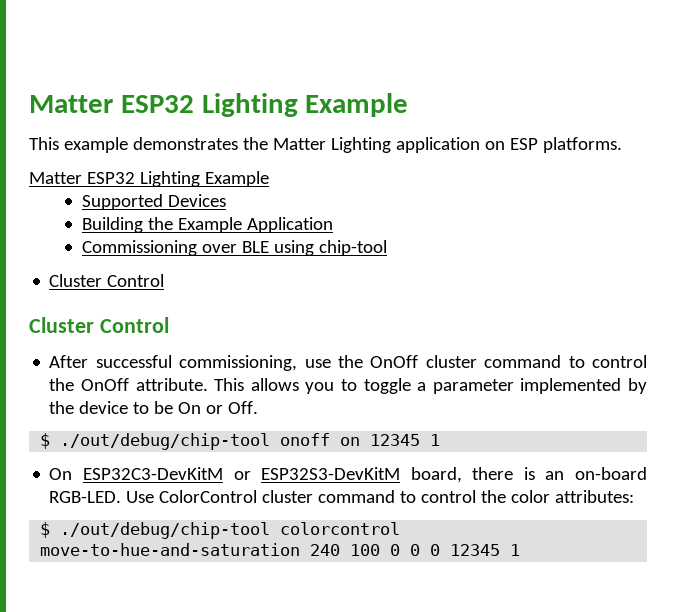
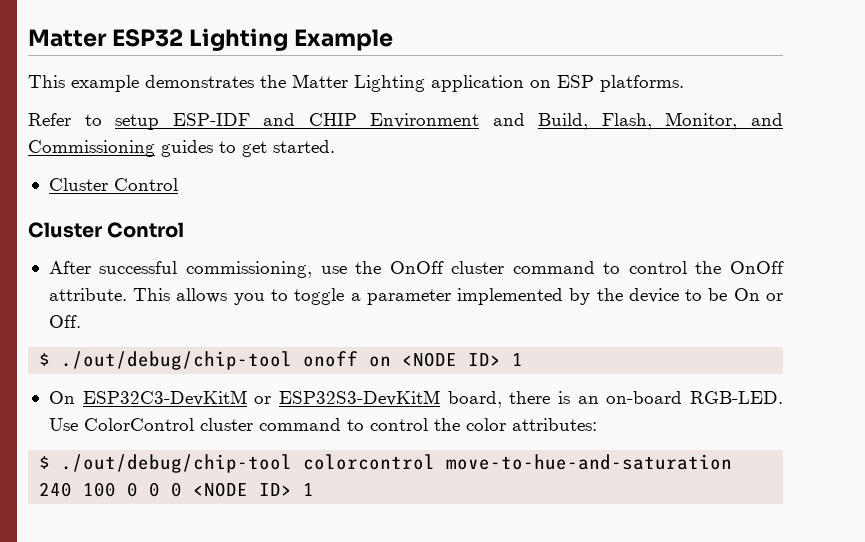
[29,171,269,187] [81,194,226,210] [81,217,333,233] [81,240,387,256] Matter ESP32 Lighting Example // Supported Devices // Building the Example Application // Commissioning over BLE using chip-tool -> [28,112,783,130] [28,140,335,157] Refer to setup ESP-IDF and CHIP Environment and Build, Flash, Monitor, and Commissioning guides to get started.
[370,434,421,446] 12345 -> [402,352,502,367] <NODE ID>
[450,544,501,556] 12345 -> [193,482,293,497] <NODE ID>

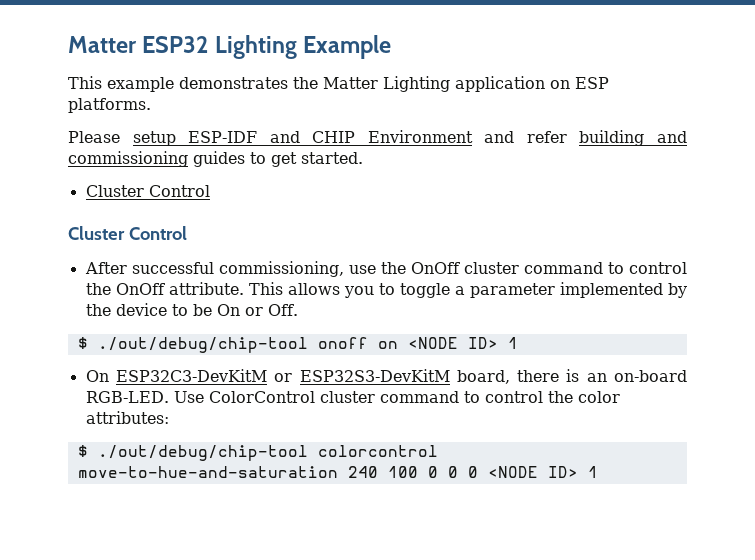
[28,113,102,126] Refer to -> [68,131,120,143] Please
[538,112,783,130] [28,140,155,157] Build, Flash, Monitor, and Commissioning -> [526,130,687,146] [68,151,188,167] refer building and commissioning

